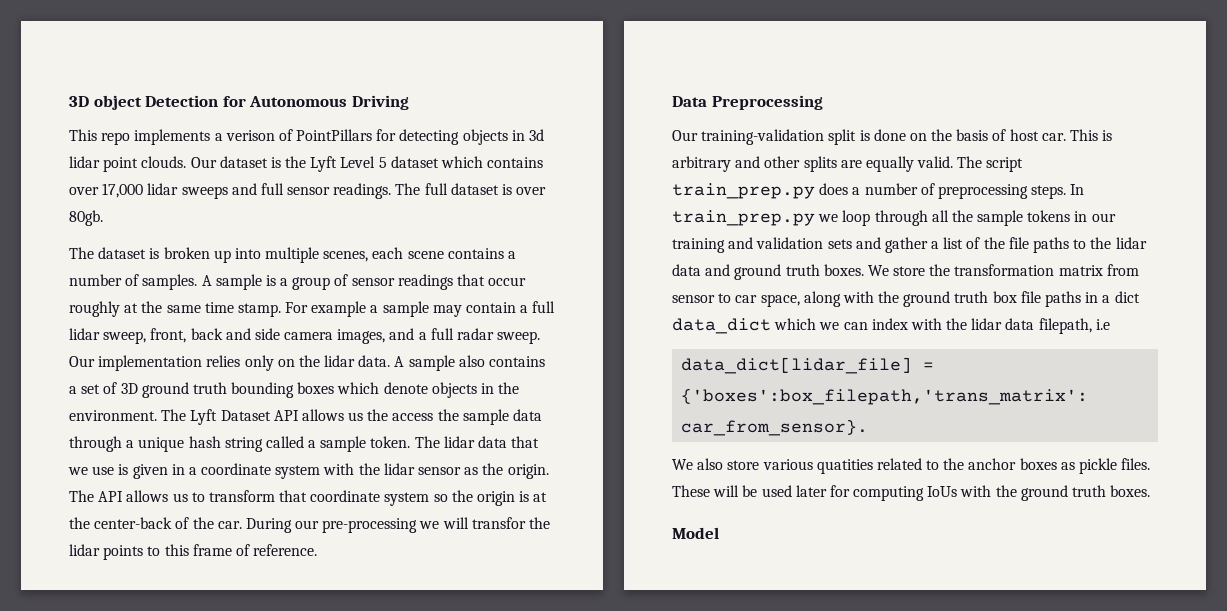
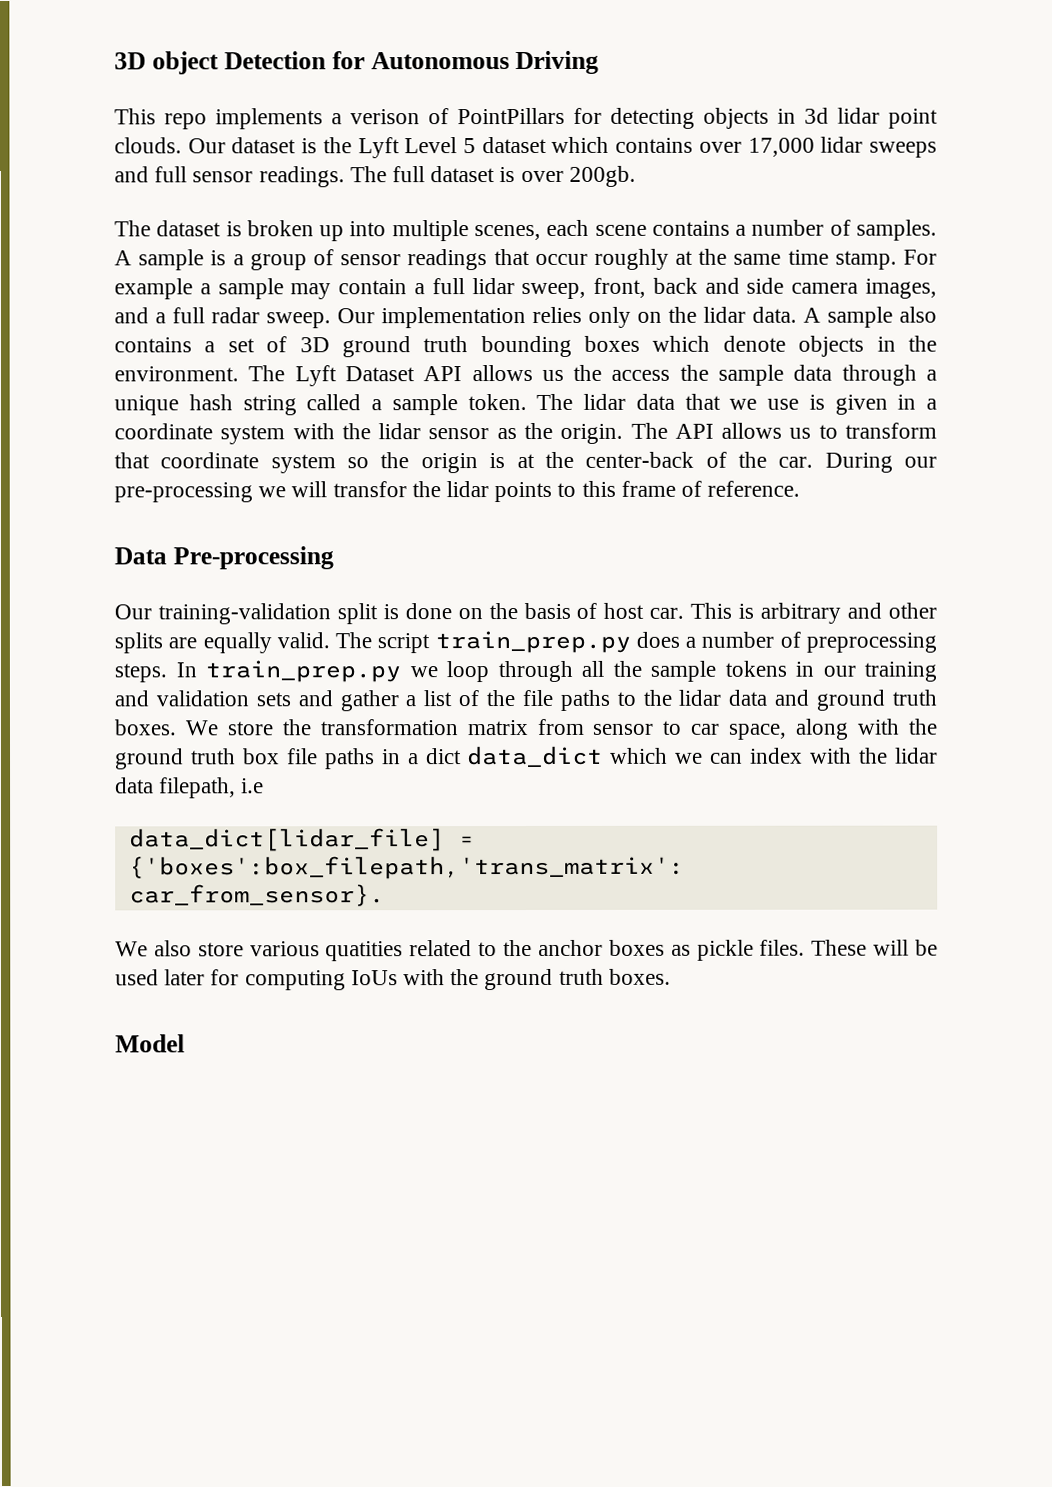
[69,210,103,226] 80gb. -> [568,165,636,187] 200gb.
[711,95,823,110] Preprocessing -> [172,546,334,570] Pre-processing

